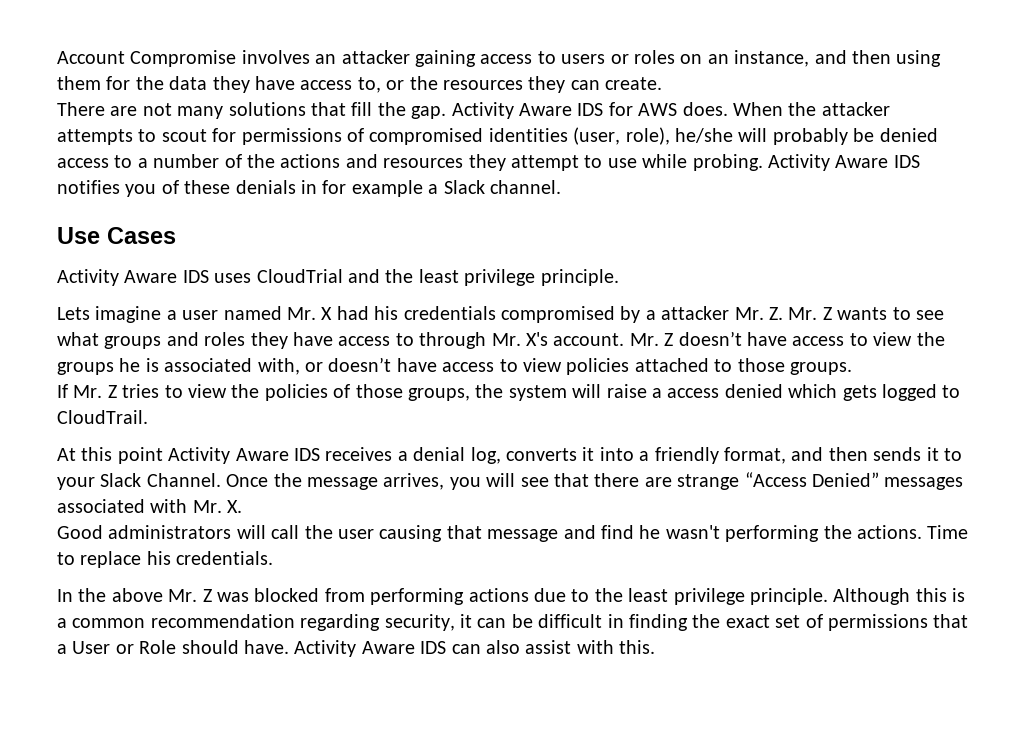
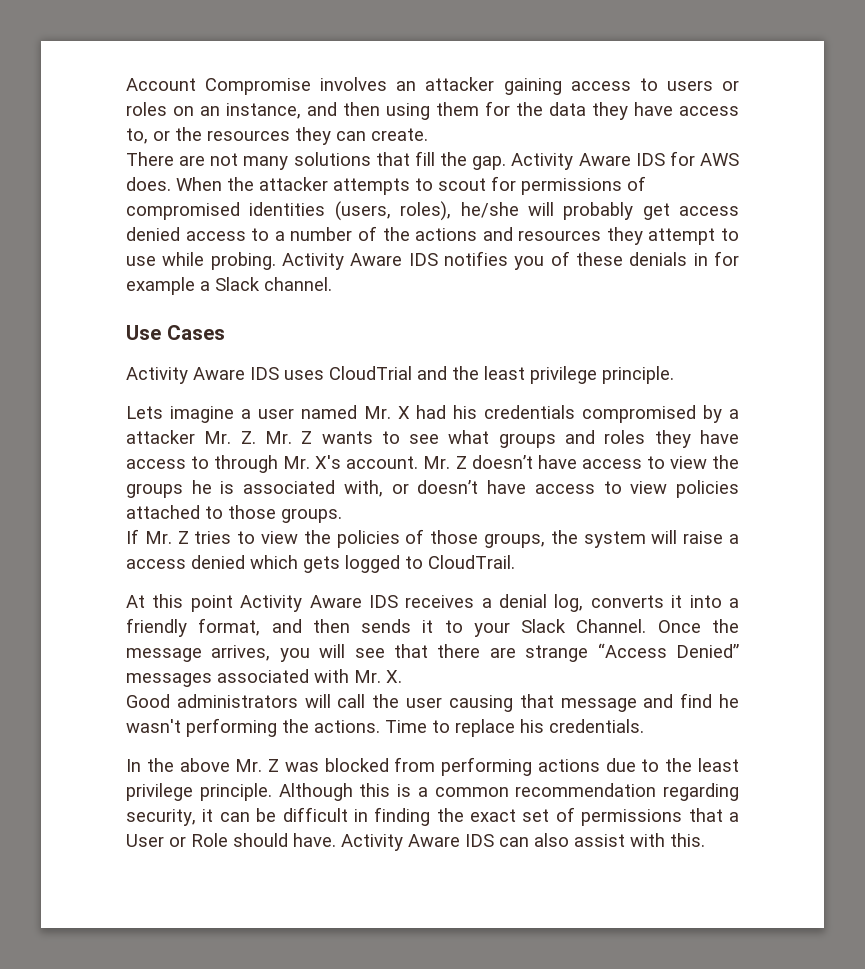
[573,127,670,145] (user, role), -> [334,201,452,221] (users, roles),
[853,128,875,142] be -> [642,203,739,220] get access

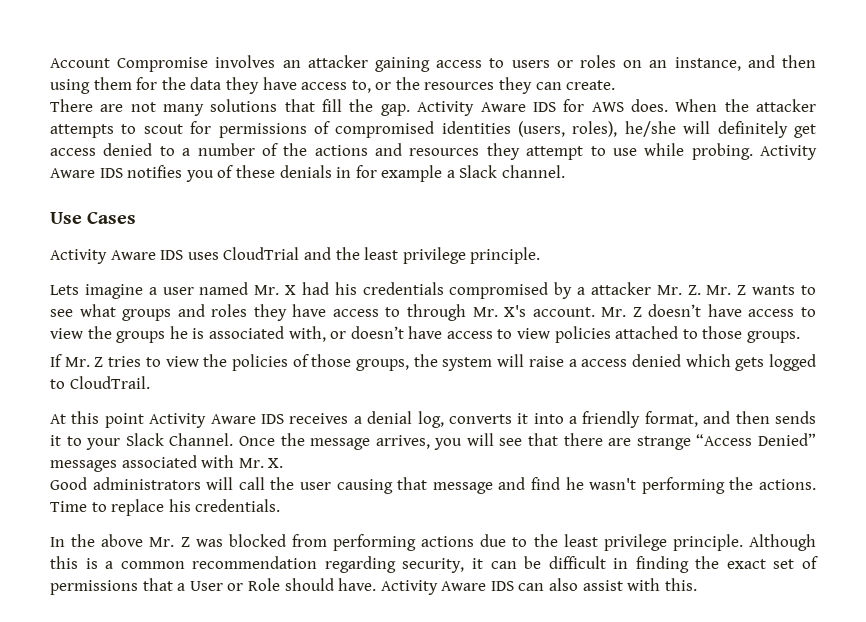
[563,202,634,220] probably -> [717,121,788,138] definitely
[185,231,246,241] access -> (153, 149) none

